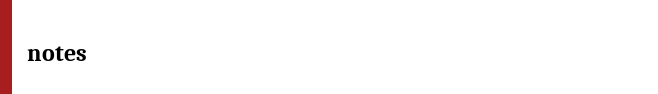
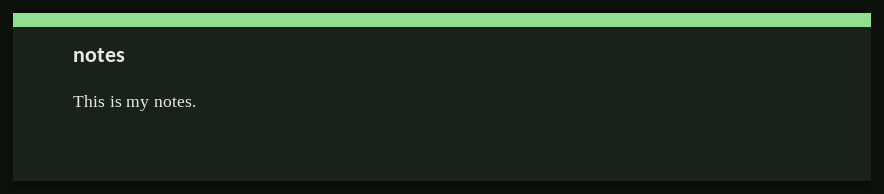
(87, 53) none -> [73,95,197,111] // This is my notes.

